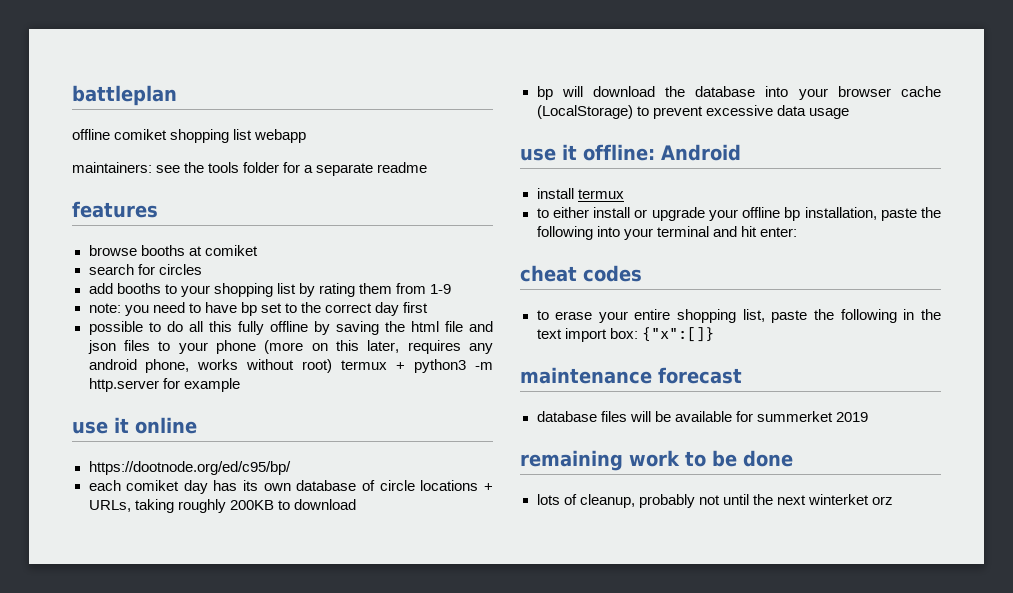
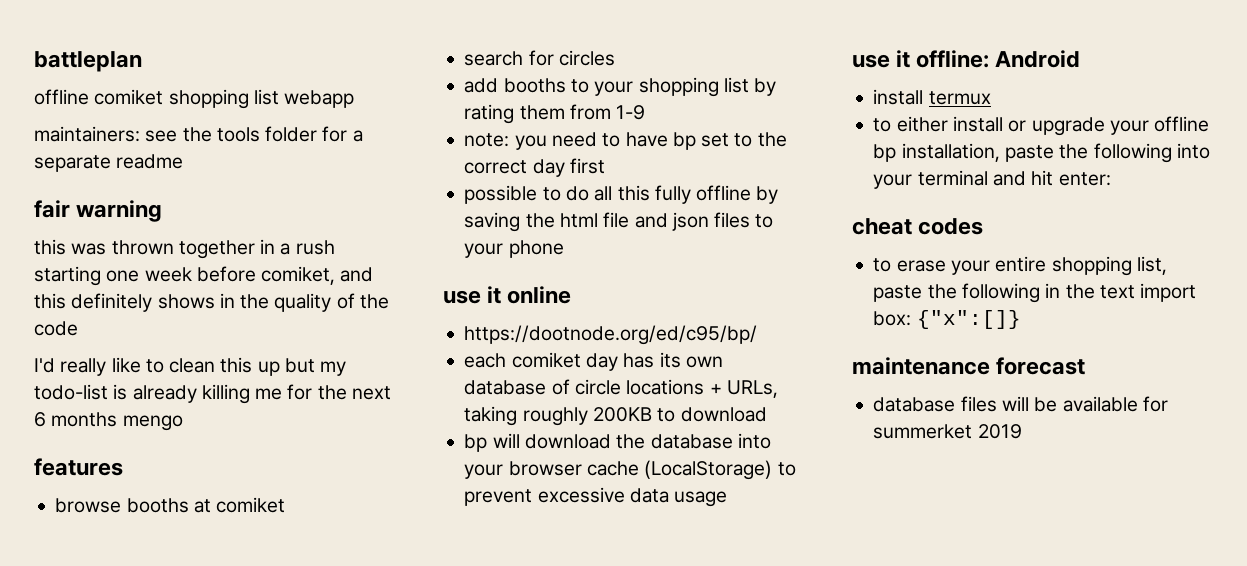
(428, 167) none -> [34,200,163,222] [34,239,335,259] [34,266,374,286] [34,293,389,312] [34,321,78,336] [34,357,347,376] [34,384,391,404] [34,412,183,431] // fair warning // this was thrown together in a rush starting one week before comiket, and this definitely shows in the quality of the code // I'd really like to clean this up but my todo-list is already killing me for the next 6 months mengo
[264,340,494,354] [88,359,493,373] [88,378,240,392] (more on this later, requires any android phone, works without root) termux + python3 -m http.server for example -> (564, 249) none
[520,450,793,471] [536,494,893,508] // remaining work to be done // lots of cleanup, probably not until the next winterket orz -> (1022, 431) none

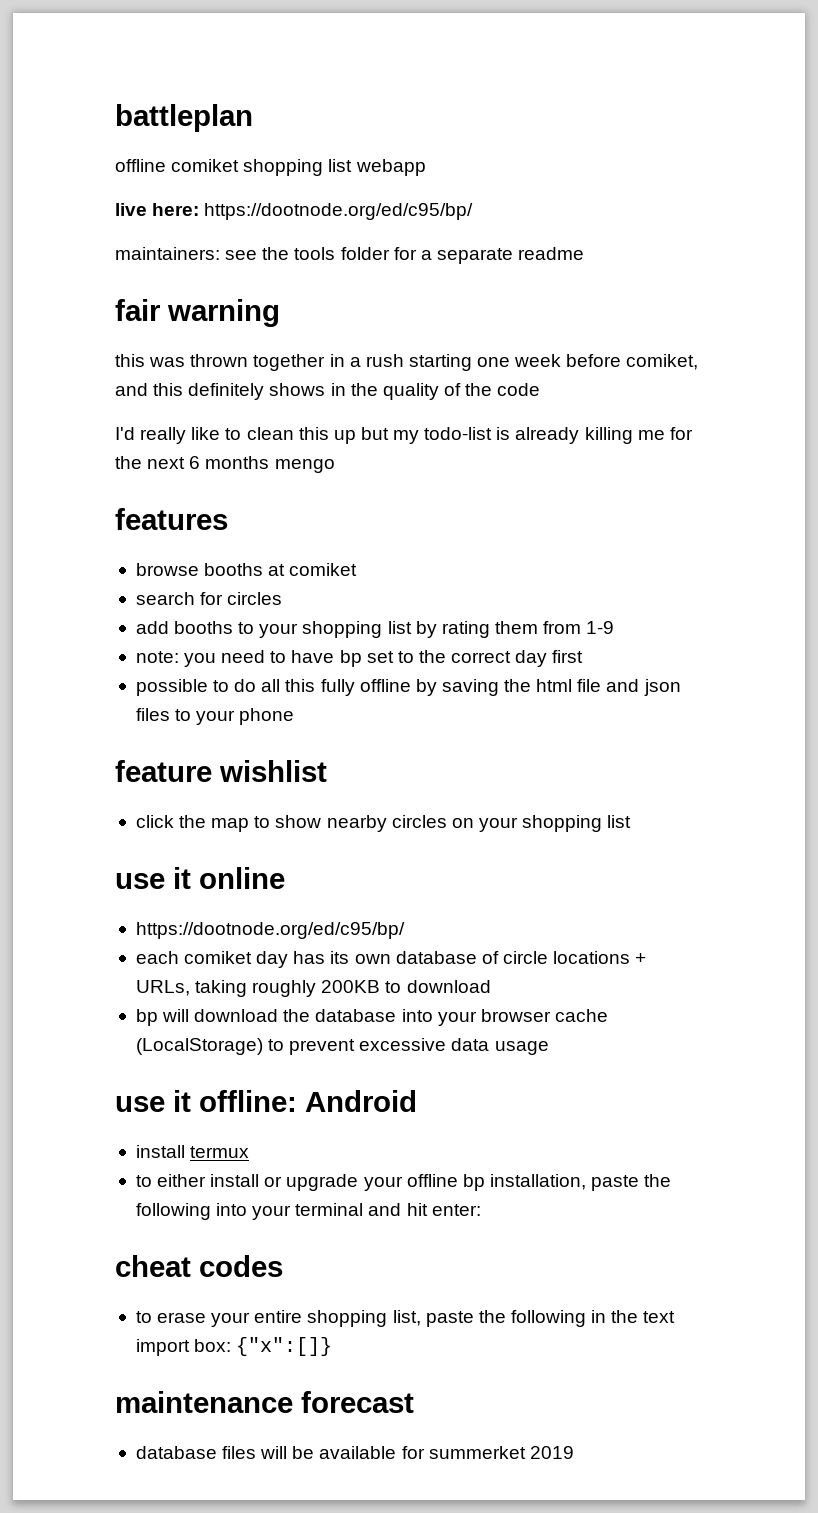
(355, 99) none -> [115,203,474,220] // live here: https://dootnode.org/ed/c95/bp/
(564, 249) none -> [115,760,327,782] [135,815,632,832] // feature wishlist // click the map to show nearby circles on your shopping list

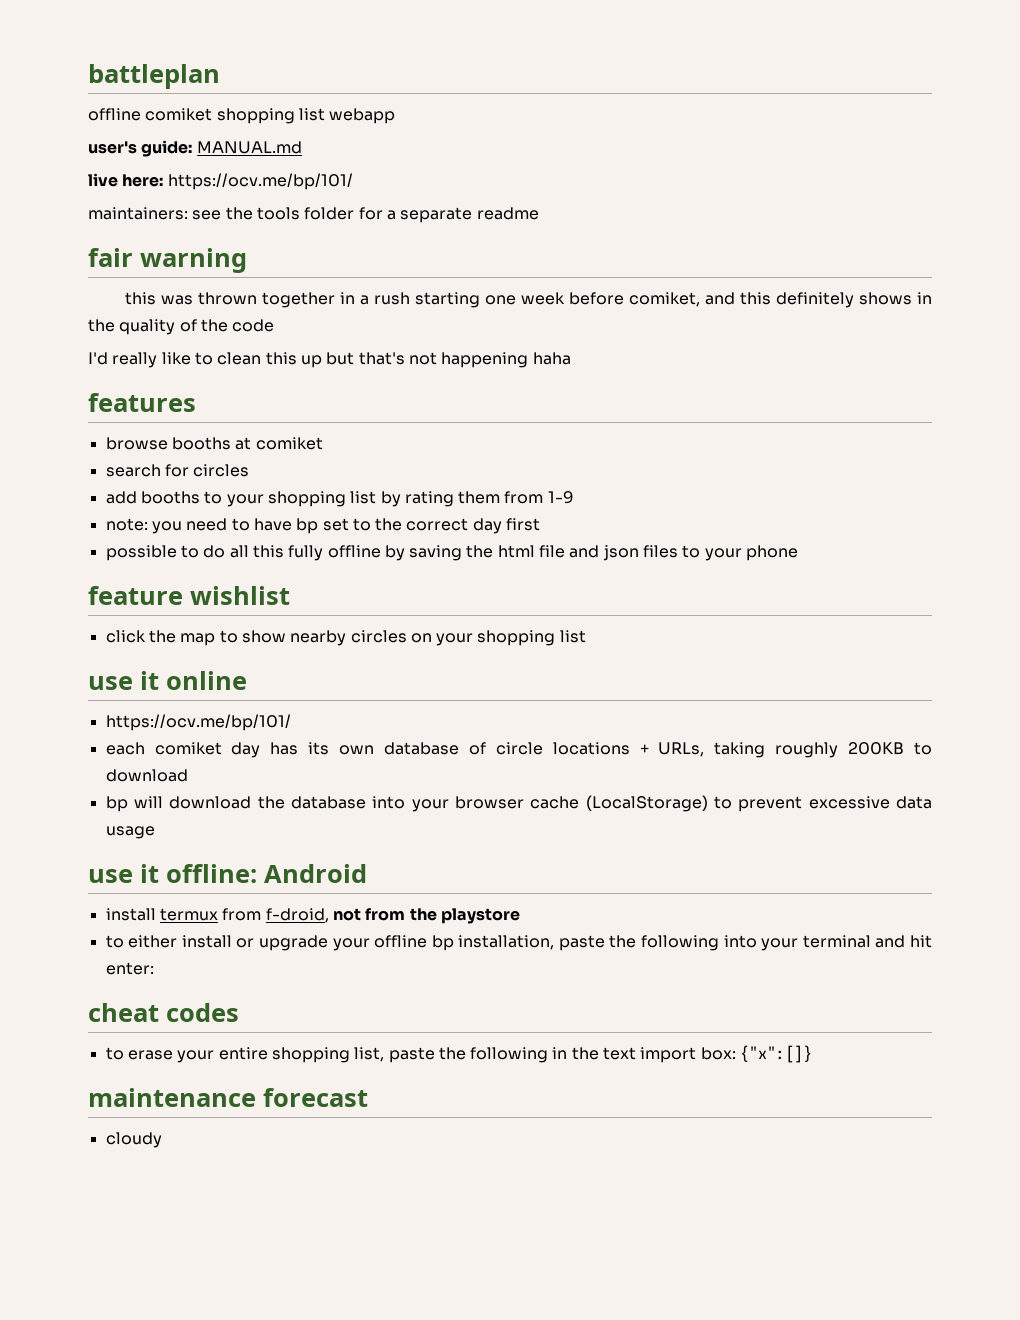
(426, 167) none -> [88,140,302,157] // user's guide: MANUAL.md
[204,203,474,220] https://dootnode.org/ed/c95/bp/ -> [167,173,353,190] https://ocv.me/bp/101/
[393,427,693,444] [115,456,335,473] my todo-list is already killing me for the next 6 months mengo -> [358,352,571,368] that's not happening haha
[135,922,405,939] https://dootnode.org/ed/c95/bp/ -> [105,714,291,731] https://ocv.me/bp/101/
(250, 1152) none -> [222,908,520,924] from f-droid, not from the playstore
[135,1446,574,1459] database files will be available for summerket 2019 -> [105,1132,162,1148] cloudy

